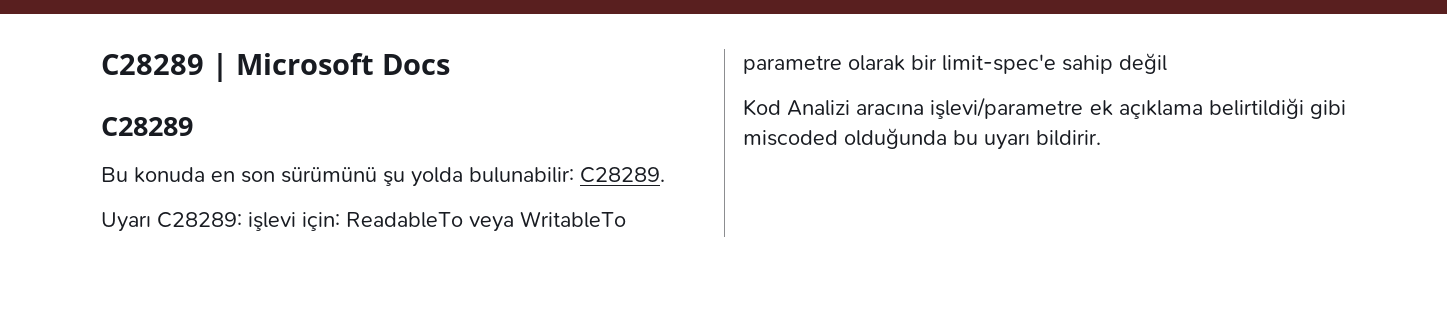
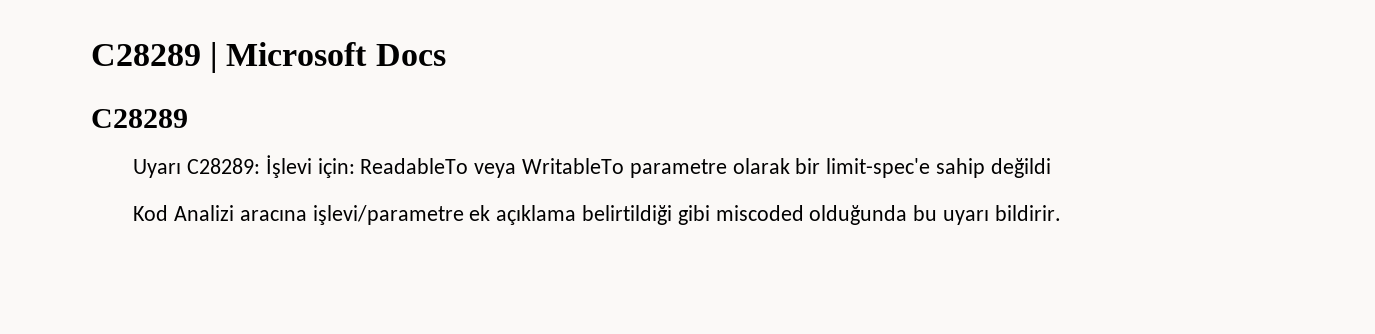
[101,167,665,187] // Bu konuda en son sürümünü şu yolda bulunabilir: C28289. -> (188, 118) none
[248,212,296,231] işlevi -> [265,155,312,178] İşlevi
[1119,53,1167,74] değil -> [990,158,1051,178] değildi

